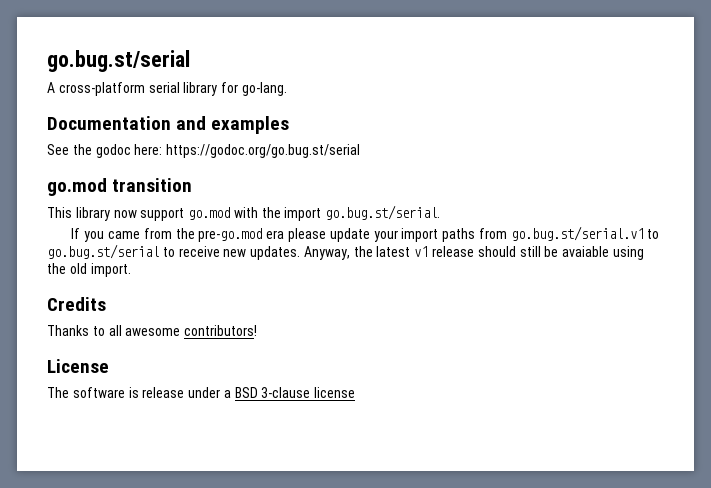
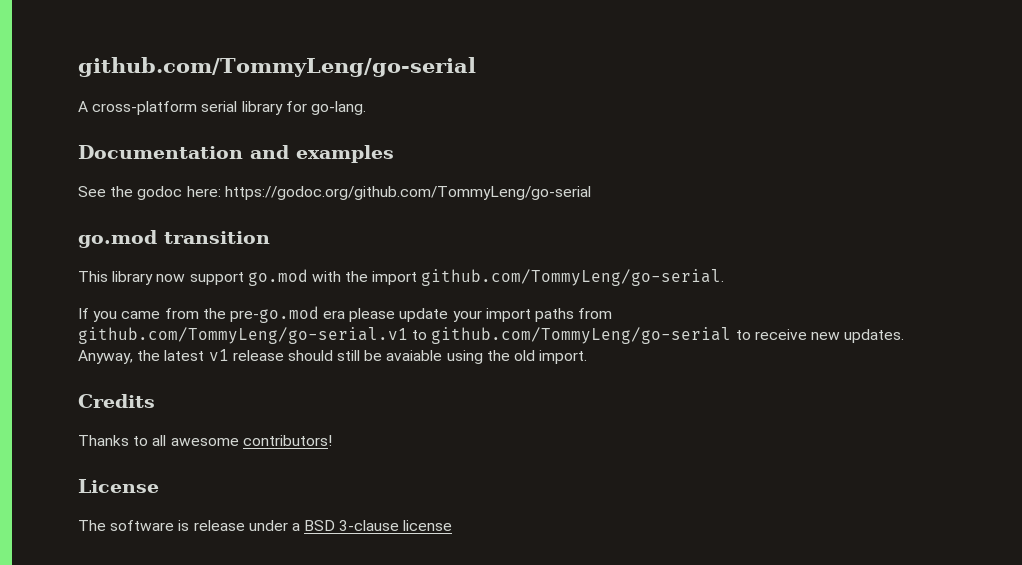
[47,50,190,72] go.bug.st/serial -> [78,57,476,77] github.com/TommyLeng/go-serial
[166,144,361,158] https://godoc.org/go.bug.st/serial -> [224,186,591,200] https://godoc.org/github.com/TommyLeng/go-serial
[325,205,441,220] go.bug.st/serial. -> [421,269,725,286] github.com/TommyLeng/go-serial.
[510,226,660,241] [47,244,159,259] go.bug.st/serial.v1 to go.bug.st/serial -> [78,327,732,344] github.com/TommyLeng/go-serial.v1 to github.com/TommyLeng/go-serial

